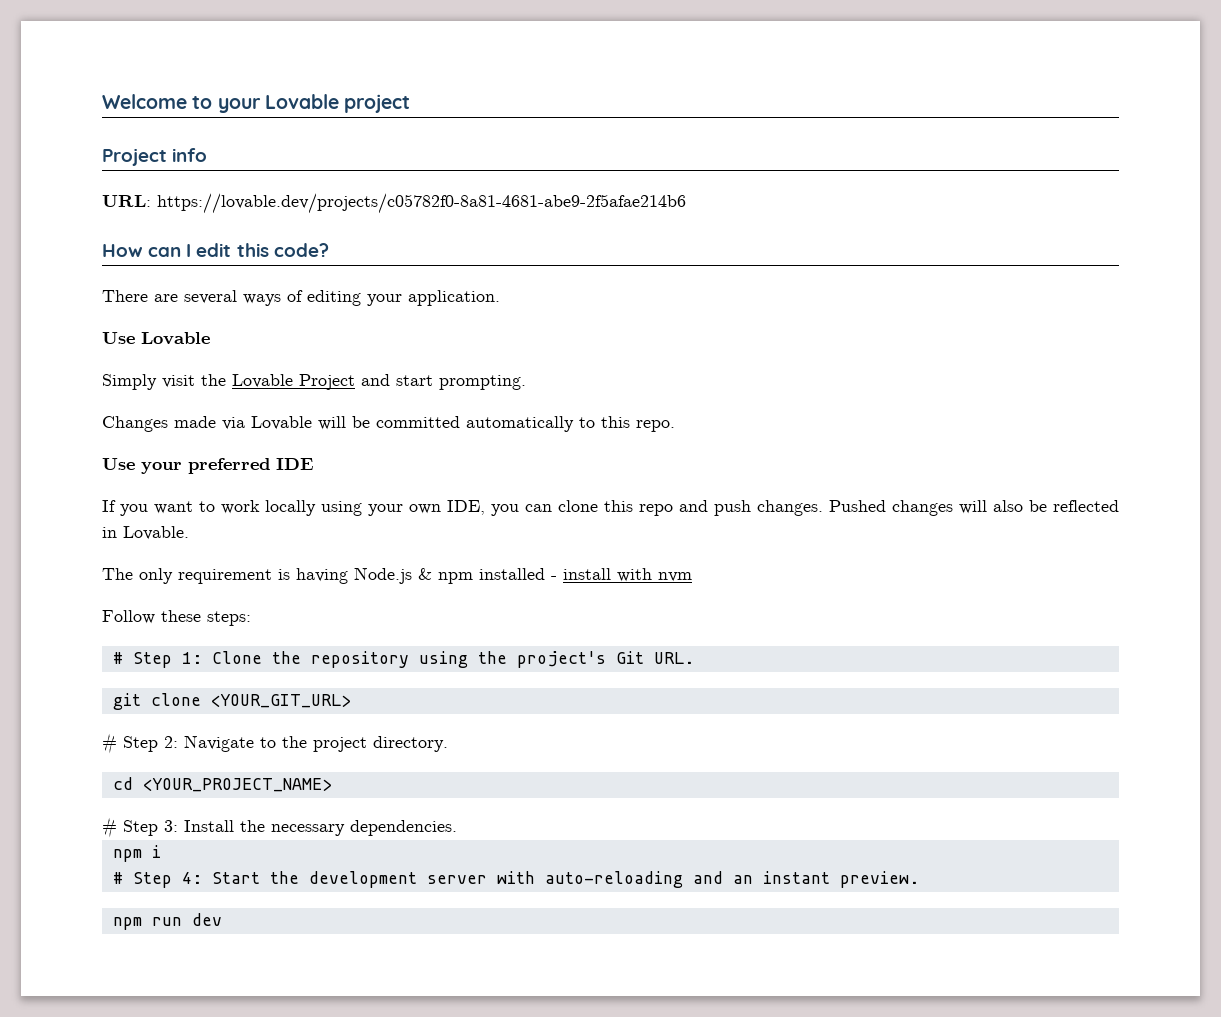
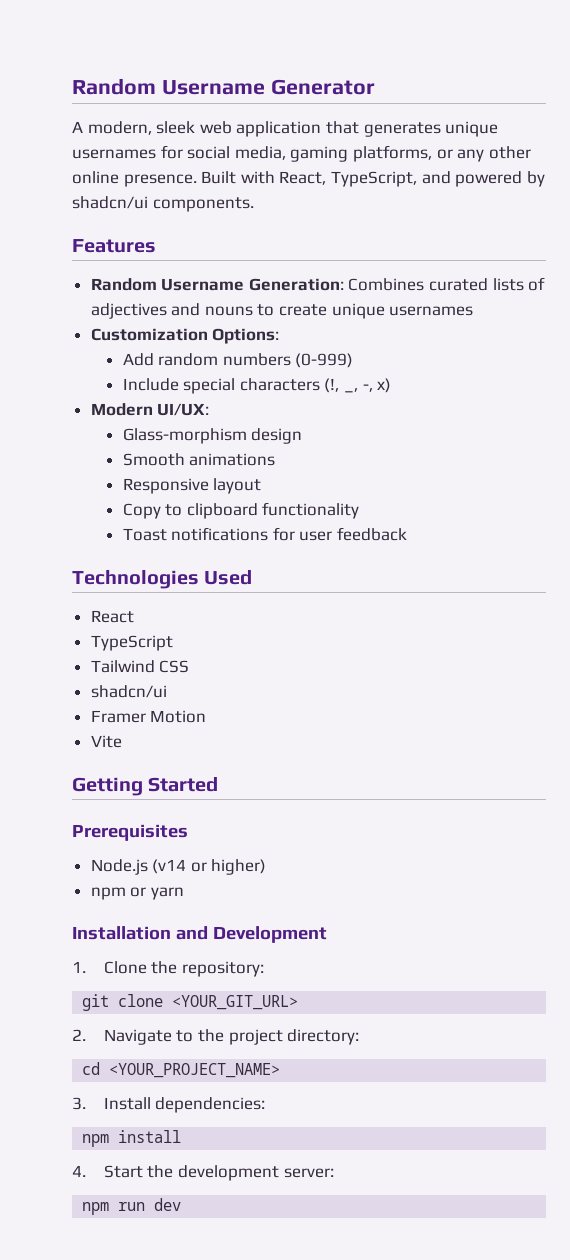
[102,94,411,113] [102,148,208,166] [102,193,686,214] [102,243,329,257] [102,290,500,306] [102,332,210,345] [102,374,526,390] [102,416,675,432] [102,458,314,474] [102,500,1119,516] [102,526,189,540] [102,567,692,584] [102,610,251,626] [112,651,694,668] Welcome to your Lovable project // Project info // URL: https://lovable.dev/projects/c05782f0-8a81-4681-abe9-2f5afae214b6 // How can I edit this code? // There are several ways of editing your application. // Use Lovable // Simply visit the Lovable Project and start prompting. // Changes made via Lovable will be committed automatically to this repo. // Use your preferred IDE // If you want to work locally using your own IDE, you can clone this repo and push changes. Pushed changes will also be reflected in Lovable. // The only requirement is having Node.js & npm installed - install with nvm // Follow these steps: // # Step 1: Clone the repository using the project's Git URL. -> [72,78,375,95] [72,121,499,137] [72,145,531,162] [72,171,545,187] [72,196,254,212] [72,239,156,253] [90,277,546,291] [90,303,474,319] [90,328,280,344] [122,353,354,368] [122,378,392,394] [90,403,210,416] [122,428,303,444] [122,453,276,466] [122,478,262,494] [122,502,360,519] [122,527,407,541] [72,570,253,589] [90,610,134,623] [90,635,173,651] [90,660,190,673] [90,685,167,698] [90,710,207,723] [90,735,122,748] [72,777,219,796] [72,824,188,841] [90,859,267,875] [90,887,184,900] [72,926,327,943] [72,961,265,977] Random Username Generator // A modern, sleek web application that generates unique usernames for social media, gaming platforms, or any other online presence. Built with React, TypeScript, and powered by shadcn/ui components. // Features // Random Username Generation: Combines curated lists of adjectives and nouns to create unique usernames // Customization Options: // Add random numbers (0-999) // Include special characters (!, _, -, x) // Modern UI/UX: // Glass-morphism design // Smooth animations // Responsive layout // Copy to clipboard functionality // Toast notifications for user feedback // Technologies Used // React // TypeScript // Tailwind CSS // shadcn/ui // Framer Motion // Vite // Getting Started // Prerequisites // Node.js (v14 or higher) // npm or yarn // Installation and Development // 1. Clone the repository:
[102,733,178,754] # Step 2: -> [72,1029,86,1041] 2.
[373,736,448,752] directory. -> [287,1029,360,1045] directory:
[102,817,457,838] [112,845,161,862] [112,871,919,888] # Step 3: Install the necessary dependencies. // npm i // # Step 4: Start the development server with auto-reloading and an instant preview. -> [72,1097,266,1113] [82,1130,182,1147] [72,1165,334,1181] 3. Install dependencies: // npm install // 4. Start the development server:

